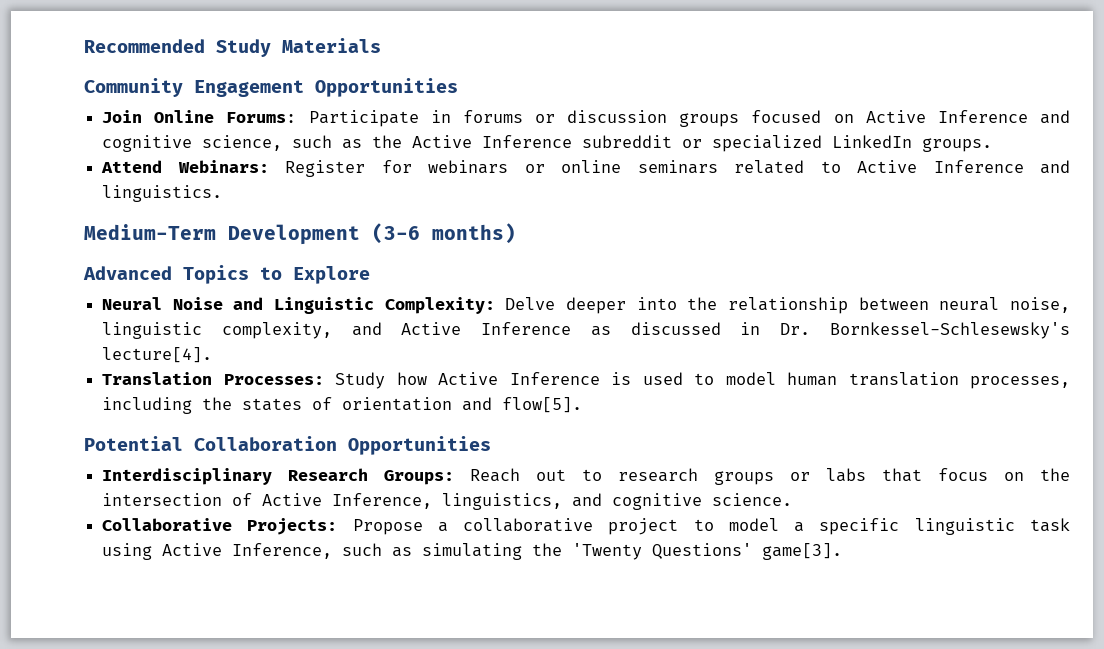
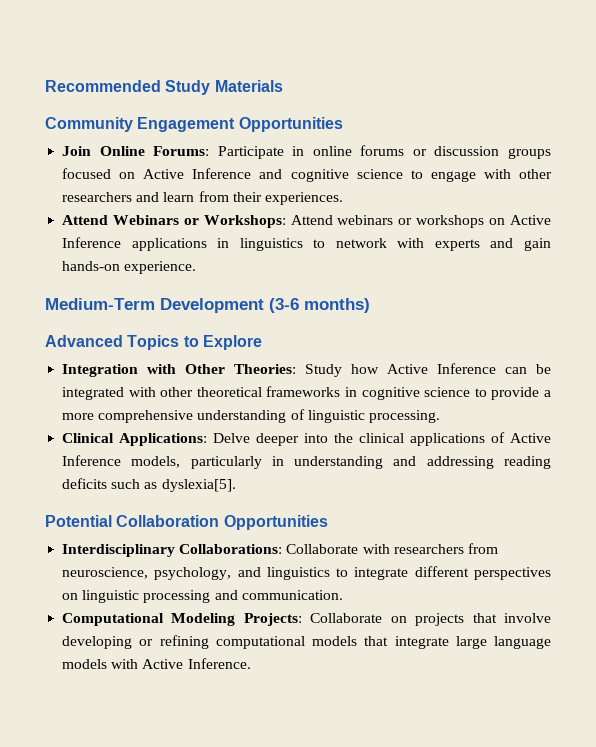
(451, 116) none -> [312,146,352,156] online
[202,135,993,152] [101,160,1070,177] [102,185,223,202] science, such as the Active Inference subreddit or specialized LinkedIn groups. // Attend Webinars: Register for webinars or online seminars related to Active Inference and linguistics. -> [356,169,552,182] [62,191,343,205] [62,215,551,228] [62,237,551,251] [62,261,197,274] science to engage with other researchers and learn from their experiences. // Attend Webinars or Workshops: Attend webinars or workshops on Active Inference applications in linguistics to network with experts and gain hands-on experience.
[102,297,1071,314] [102,322,1070,339] [102,347,213,363] [102,372,1070,389] [102,397,583,414] [84,436,491,455] [102,468,1071,485] [102,493,793,510] [102,518,1070,535] [102,543,843,560] Neural Noise and Linguistic Complexity: Delve deeper into the relationship between neural noise, linguistic complexity, and Active Inference as discussed in Dr. Bornkessel-Schlesewsky's lecture[4]. // Translation Processes: Study how Active Inference is used to model human translation processes, including the states of orientation and flow[5]. // Potential Collaboration Opportunities // Interdisciplinary Research Groups: Reach out to research groups or labs that focus on the intersection of Active Inference, linguistics, and cognitive science. // Collaborative Projects: Propose a collaborative project to model a specific linguistic task using Active Inference, such as simulating the 'Twenty Questions' game[3]. -> [62,363,552,377] [62,386,551,400] [62,409,440,423] [62,432,552,446] [62,455,551,469] [62,478,236,492] [45,515,328,530] [62,543,498,557] [62,566,551,580] [62,590,343,603] [62,613,551,626] [62,635,551,649] [62,658,251,669] Integration with Other Theories: Study how Active Inference can be integrated with other theoretical frameworks in cognitive science to provide a more comprehensive understanding of linguistic processing. // Clinical Applications: Delve deeper into the clinical applications of Active Inference models, particularly in understanding and addressing reading deficits such as dyslexia[5]. // Potential Collaboration Opportunities // Interdisciplinary Collaborations: Collaborate with researchers from neuroscience, psychology, and linguistics to integrate different perspectives on linguistic processing and communication. // Computational Modeling Projects: Collaborate on projects that involve developing or refining computational models that integrate large language models with Active Inference.

